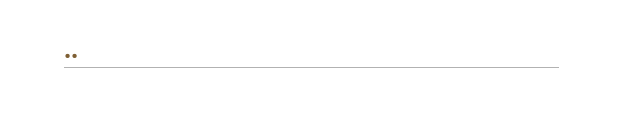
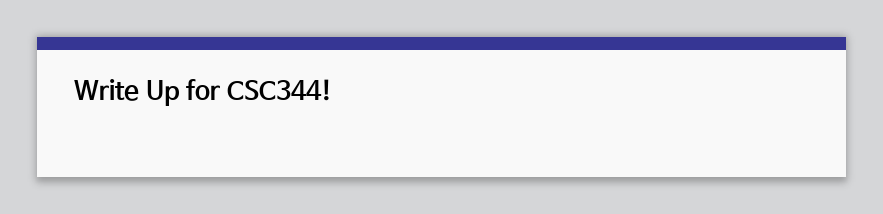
[64,53,78,58] .. -> [74,79,333,106] Write Up for CSC344!

